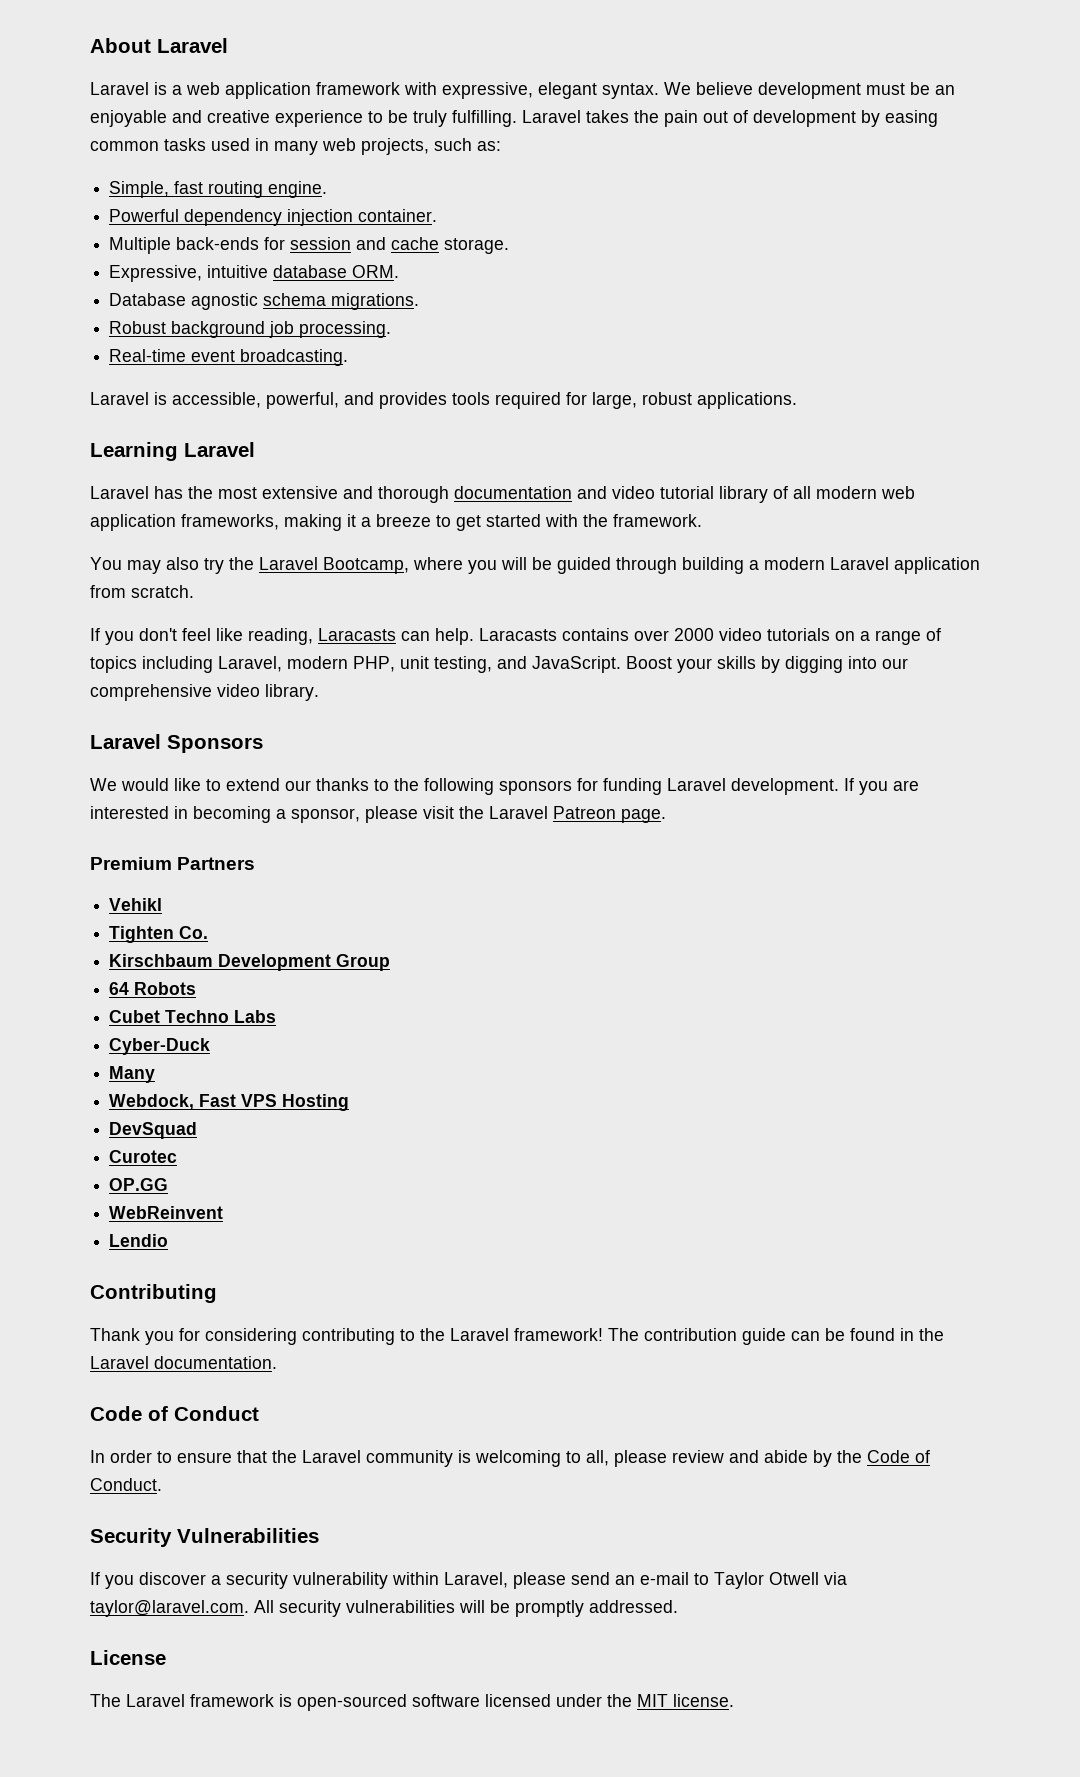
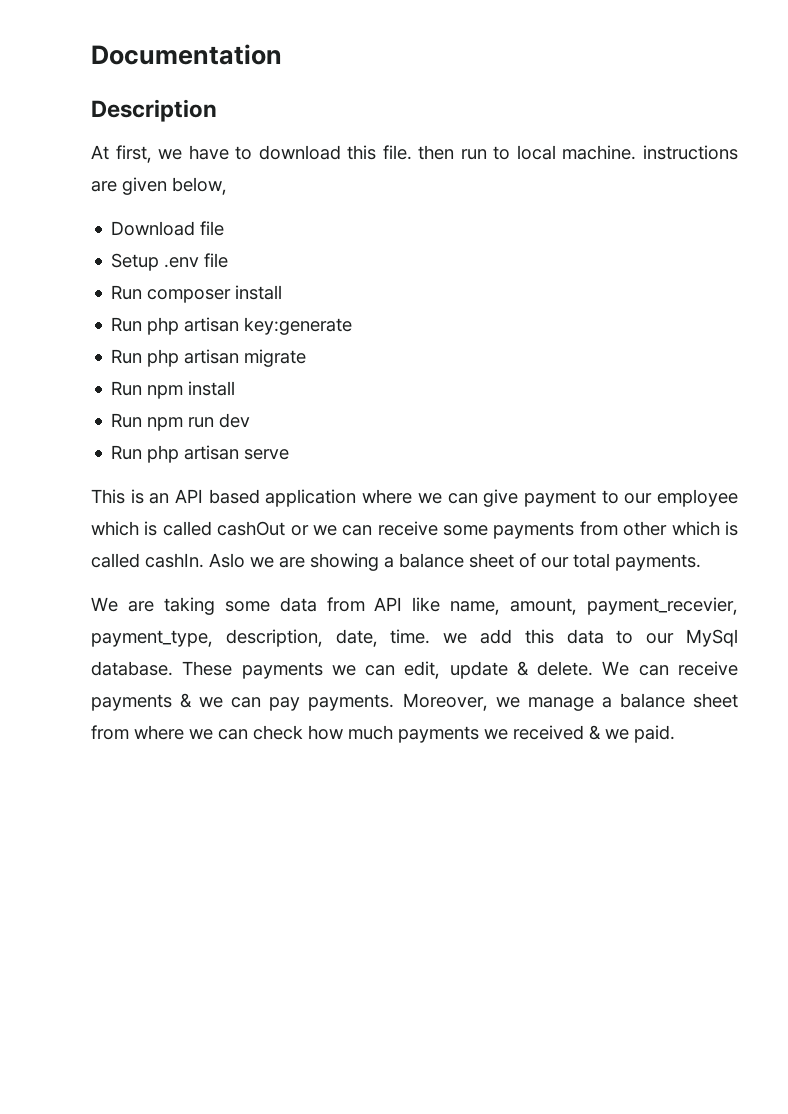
[90,38,228,53] [90,82,955,99] [90,110,938,127] [90,138,501,155] [109,181,328,198] [109,209,438,226] [109,237,510,254] [109,265,400,282] [109,293,420,310] [109,321,392,338] [109,349,349,366] [90,392,797,409] [90,442,255,461] [90,486,915,503] [90,514,702,531] [90,557,980,574] [90,585,194,598] [90,628,941,645] [90,656,908,673] [90,684,319,701] [90,734,263,753] [90,778,919,795] [90,806,666,823] [90,857,256,870] [109,898,163,911] [109,926,209,943] [109,954,391,971] [109,982,197,995] [109,1010,277,1023] [109,1038,211,1055] [109,1066,156,1083] [109,1094,350,1111] [109,1122,198,1139] [109,1150,178,1163] [109,1178,169,1191] [109,1206,224,1219] [109,1234,169,1247] [90,1284,217,1303] [90,1328,944,1345] [90,1356,277,1369] [90,1406,259,1421] [90,1450,930,1467] [90,1478,162,1491] [90,1528,319,1547] [90,1572,847,1589] [90,1600,678,1617] [90,1650,166,1665] [90,1694,734,1711] About Laravel // Laravel is a web application framework with expressive, elegant syntax. We believe development must be an enjoyable and creative experience to be truly fulfilling. Laravel takes the pain out of development by easing common tasks used in many web projects, such as: // Simple, fast routing engine. // Powerful dependency injection container. // Multiple back-ends for session and cache storage. // Expressive, intuitive database ORM. // Database agnostic schema migrations. // Robust background job processing. // Real-time event broadcasting. // Laravel is accessible, powerful, and provides tools required for large, robust applications. // Learning Laravel // Laravel has the most extensive and thorough documentation and video tutorial library of all modern web application frameworks, making it a breeze to get started with the framework. // You may also try the Laravel Bootcamp, where you will be guided through building a modern Laravel application from scratch. // If you don't feel like reading, Laracasts can help. Laracasts contains over 2000 video tutorials on a range of topics including Laravel, modern PHP, unit testing, and JavaScript. Boost your skills by digging into our comprehensive video library. // Laravel Sponsors // We would like to extend our thanks to the following sponsors for funding Laravel development. If you are interested in becoming a sponsor, please visit the Laravel Patreon page. // Premium Partners // Vehikl // Tighten Co. // Kirschbaum Development Group // 64 Robots // Cubet Techno Labs // Cyber-Duck // Many // Webdock, Fast VPS Hosting // DevSquad // Curotec // OP.GG // WebReinvent // Lendio // Contributing // Thank you for considering contributing to the Laravel framework! The contribution guide can be found in the Laravel documentation. // Code of Conduct // In order to ensure that the Laravel community is welcoming to all, please review and abide by the Code of Conduct. // Security Vulnerabilities // If you discover a security vulnerability within Laravel, please send an e-mail to Taylor Otwell via taylor@laravel.com. All security vulnerabilities will be promptly addressed. // License // The Laravel framework is open-sourced software licensed under the MIT license. -> [91,44,282,65] [91,99,217,122] [91,145,739,163] [91,177,227,195] [111,221,225,236] [111,253,229,271] [111,285,283,303] [111,317,353,335] [111,349,307,367] [111,381,236,399] [111,413,251,431] [111,445,290,463] [91,489,738,507] [91,521,738,539] [91,553,701,571] [91,597,738,615] [91,629,738,647] [91,661,738,679] [91,693,738,711] [91,725,675,743] Documentation // Description // At first, we have to download this file. then run to local machine. instructions are given below, // Download file // Setup .env file // Run composer install // Run php artisan key:generate // Run php artisan migrate // Run npm install // Run npm run dev // Run php artisan serve // This is an API based application where we can give payment to our employee which is called cashOut or we can receive some payments from other which is called cashIn. Aslo we are showing a balance sheet of our total payments. // We are taking some data from API like name, amount, payment_recevier, payment_type, description, date, time. we add this data to our MySql database. These payments we can edit, update & delete. We can receive payments & we can pay payments. Moreover, we manage a balance sheet from where we can check how much payments we received & we paid.

